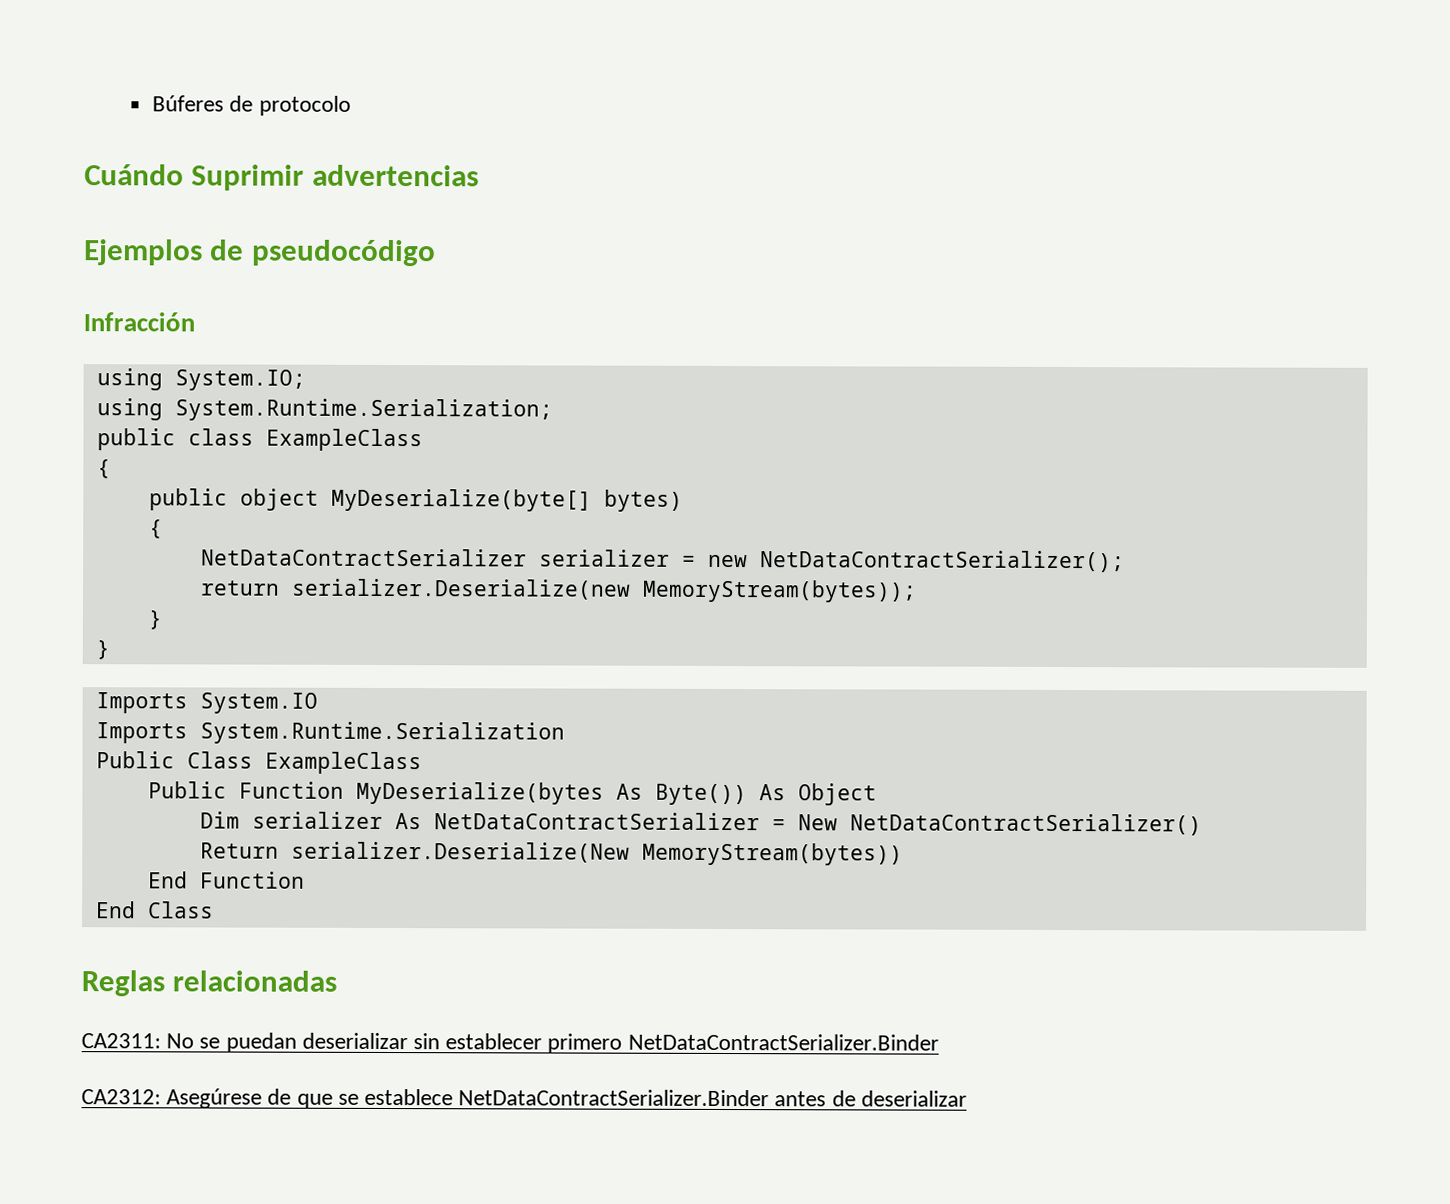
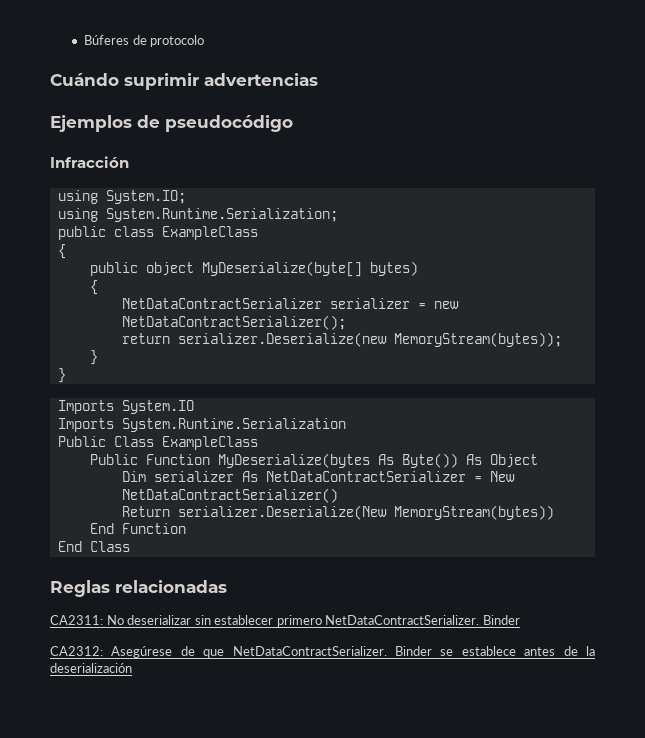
[191,164,305,191] Suprimir -> [124,73,199,90] suprimir
[199,1032,297,1053] se puedan -> (124, 620) none
[627,1033,939,1051] NetDataContractSerializer.Binder -> [325,615,520,625] NetDataContractSerializer. Binder
(333, 1101) none -> [232,646,432,656] NetDataContractSerializer. Binder
[458,1089,770,1107] NetDataContractSerializer.Binder -> (516, 651) none
[860,1090,967,1107] deserializar -> [585,646,595,656] [50,663,132,673] la deserialización

